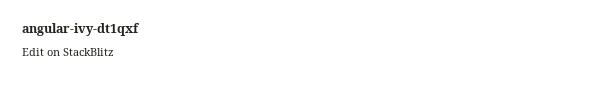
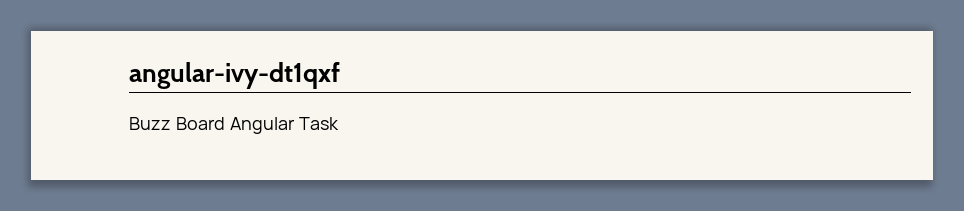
[22,48,114,56] Edit on StackBlitz -> [129,117,339,134] Buzz Board Angular Task

